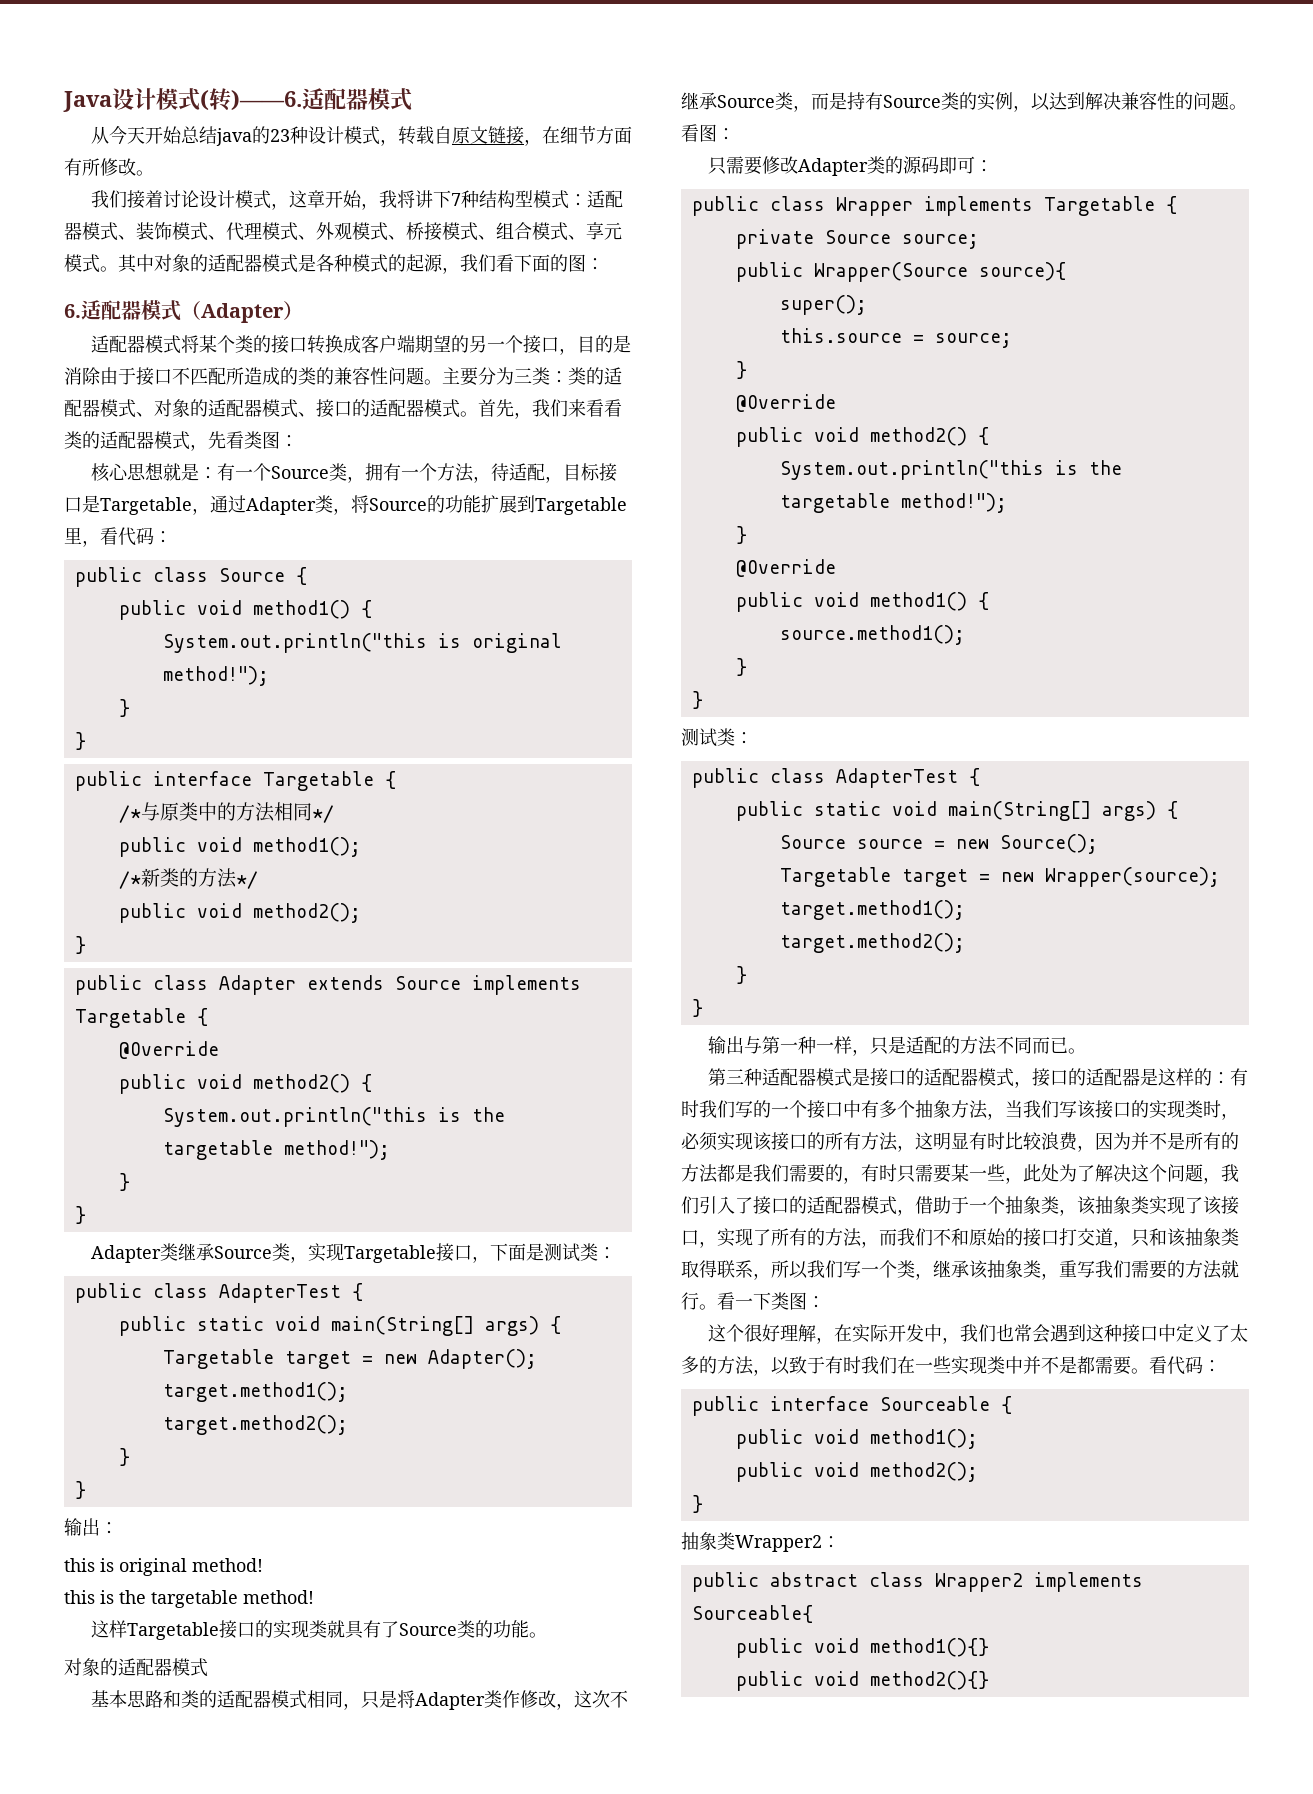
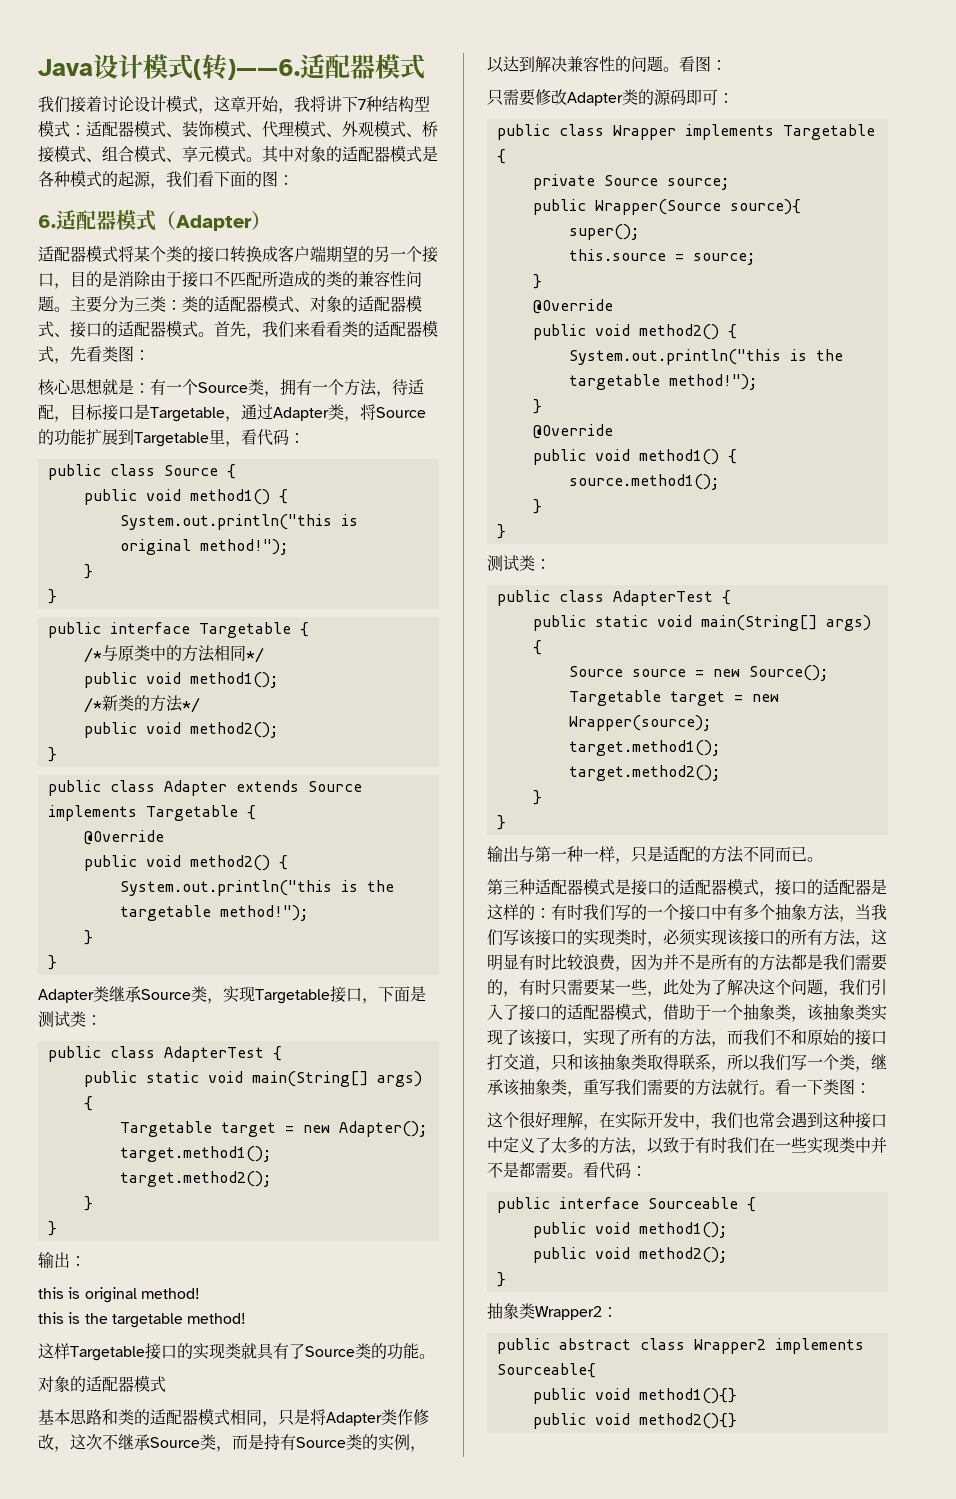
[90,126,632,146] [64,158,154,176] // 从今天开始总结java的23种设计模式，转载自原文链接，在细节方面有所修改。 -> (425, 67) none

